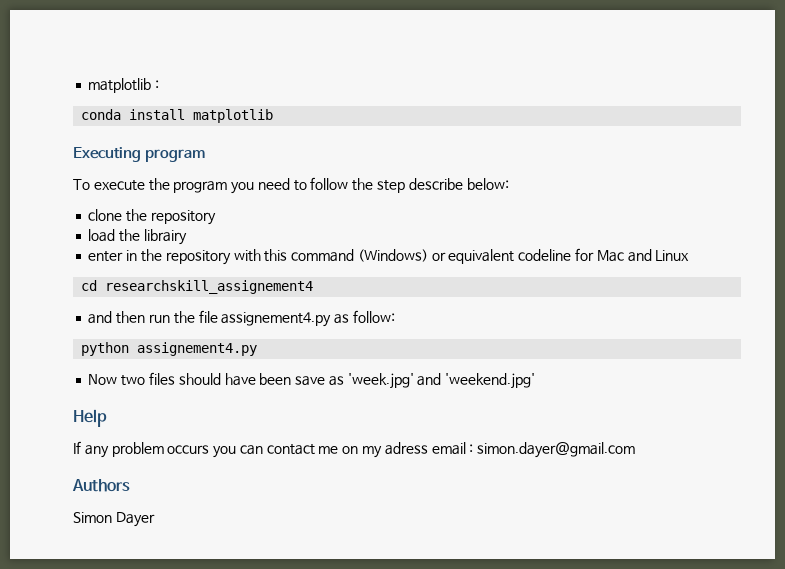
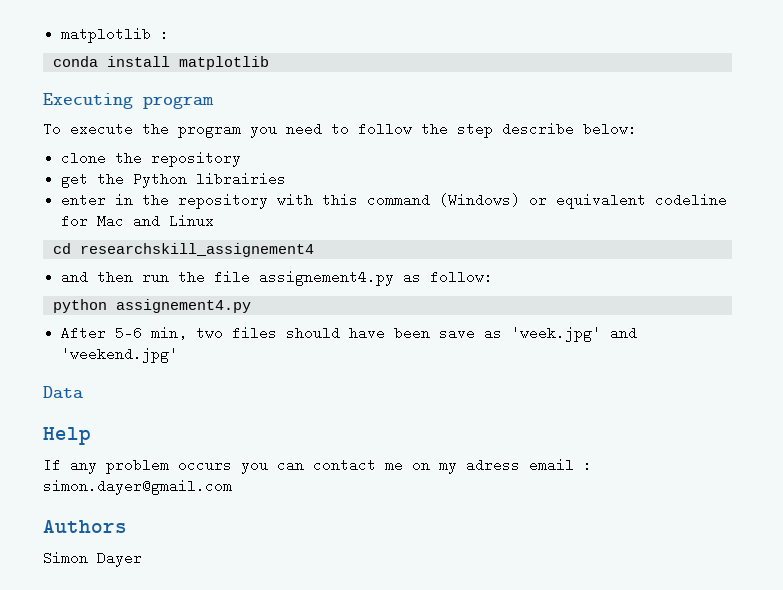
[88,229,187,245] load the librairy -> [61,172,287,188] get the Python librairies
[88,374,118,385] Now -> [61,326,188,340] After 5-6 min,
(536, 381) none -> [43,386,83,399] // Data

